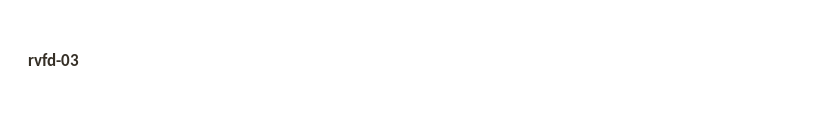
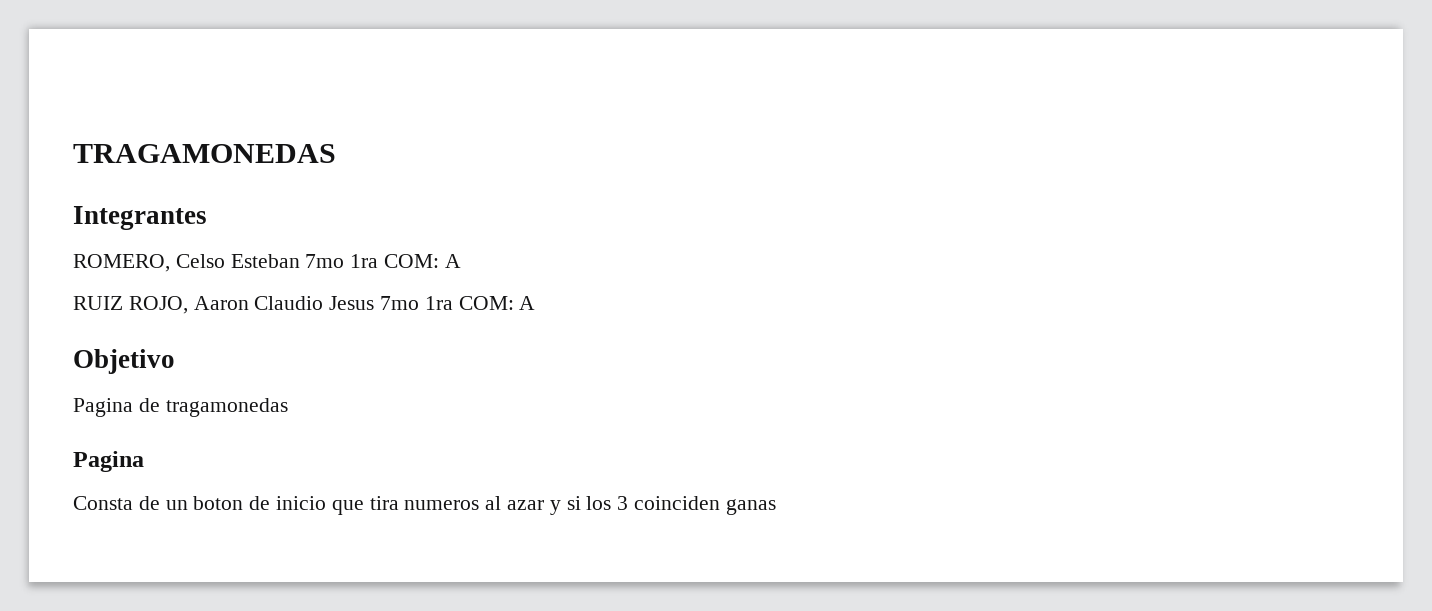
[28,53,79,66] rvfd-03 -> [73,144,336,163] [73,206,207,230] [73,254,461,272] [73,296,536,314] [73,349,175,374] [73,398,288,417] [73,451,144,472] [73,496,776,515] TRAGAMONEDAS // Integrantes // ROMERO, Celso Esteban 7mo 1ra COM: A // RUIZ ROJO, Aaron Claudio Jesus 7mo 1ra COM: A // Objetivo // Pagina de tragamonedas // Pagina // Consta de un boton de inicio que tira numeros al azar y si los 3 coinciden ganas

